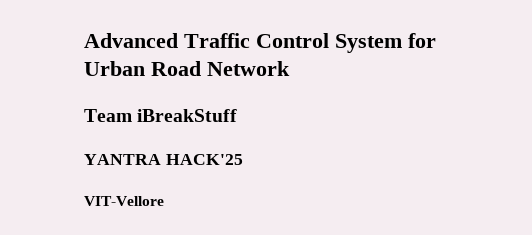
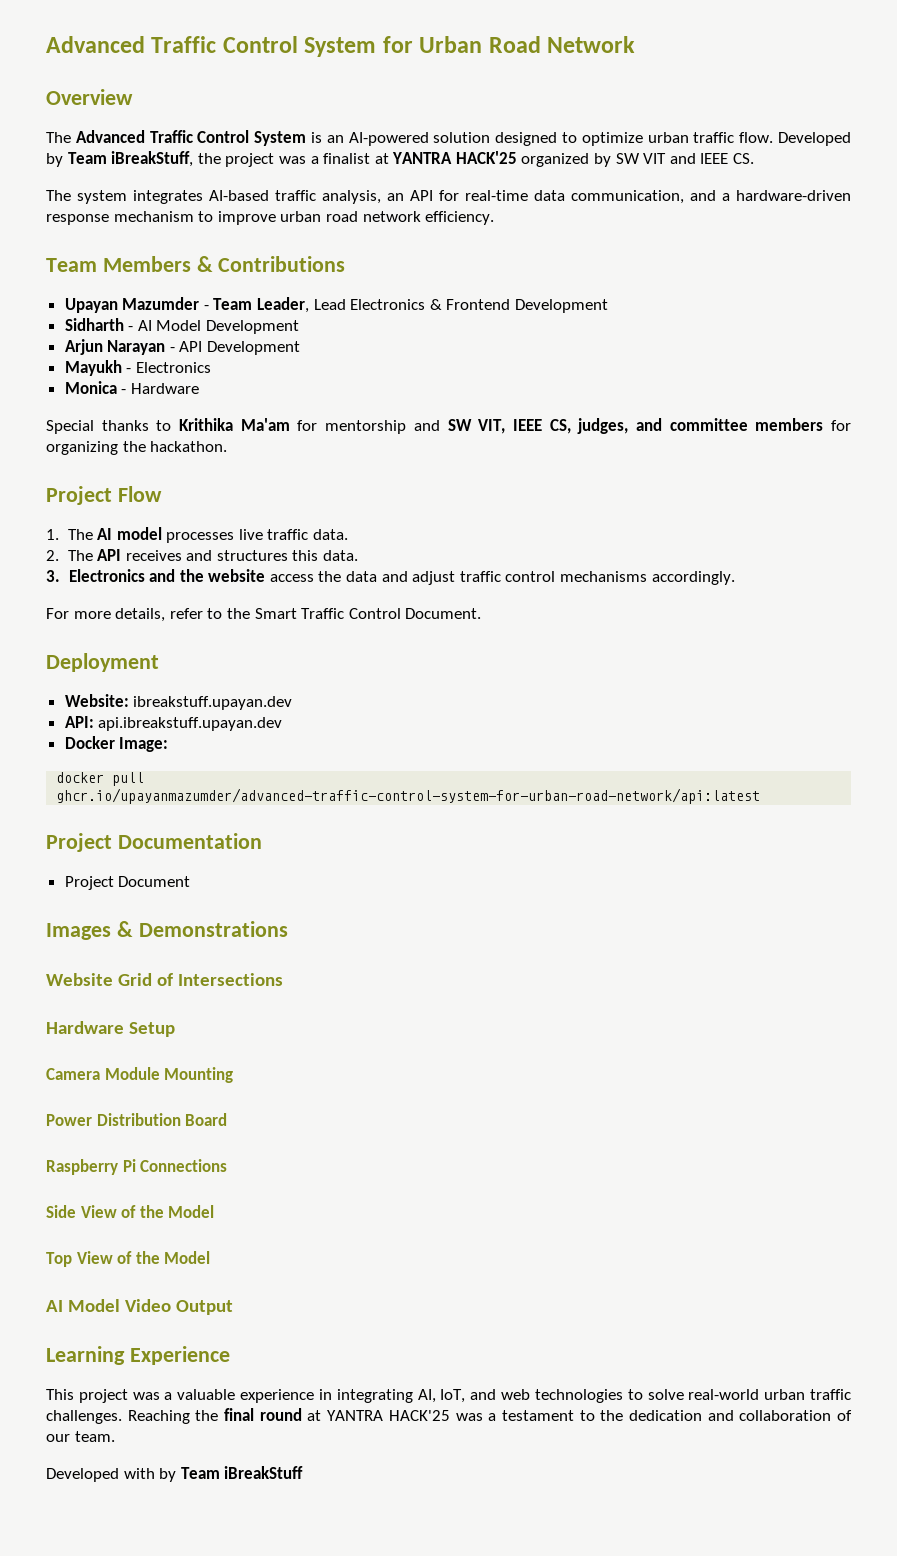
(290, 68) none -> [46,89,133,105] [46,130,851,146] [46,151,755,167] [46,190,851,204] [46,211,495,225] [46,256,346,272] [64,297,609,313] [64,318,300,334] [64,339,301,355] [64,360,211,376] [64,381,199,394] [46,418,851,434] [46,441,228,455] [46,486,162,505] [46,527,349,543] [46,549,359,561] [46,569,735,585] [46,608,482,622] [46,653,159,672] [64,694,293,710] [64,716,283,731] [64,736,169,752] [56,772,145,786] [56,788,761,804] [46,833,262,852] [64,876,191,890] [46,921,288,940] [46,973,284,986] [46,1021,176,1037] [46,1067,234,1083] [46,1113,228,1126] [46,1159,228,1175] [46,1205,215,1218] [46,1251,211,1267] [46,1299,234,1315] [46,1346,230,1365] [46,1389,852,1403] [46,1408,852,1424] [46,1431,115,1442] [46,1468,177,1482] Overview // The Advanced Traffic Control System is an AI-powered solution designed to optimize urban traffic flow. Developed by Team iBreakStuff, the project was a finalist at YANTRA HACK'25 organized by SW VIT and IEEE CS. // The system integrates AI-based traffic analysis, an API for real-time data communication, and a hardware-driven response mechanism to improve urban road network efficiency. // Team Members & Contributions // Upayan Mazumder - Team Leader, Lead Electronics & Frontend Development // Sidharth - AI Model Development // Arjun Narayan - API Development // Mayukh - Electronics // Monica - Hardware // Special thanks to Krithika Ma'am for mentorship and SW VIT, IEEE CS, judges, and committee members for organizing the hackathon. // Project Flow // 1. The AI model processes live traffic data. // 2. The API receives and structures this data. // 3. Electronics and the website access the data and adjust traffic control mechanisms accordingly. // For more details, refer to the Smart Traffic Control Document. // Deployment // Website: ibreakstuff.upayan.dev // API: api.ibreakstuff.upayan.dev // Docker Image: // docker pull ghcr.io/upayanmazumder/advanced-traffic-control-system-for-urban-road-network/api:latest // Project Documentation // Project Document // Images & Demonstrations // Website Grid of Intersections // Hardware Setup // Camera Module Mounting // Power Distribution Board // Raspberry Pi Connections // Side View of the Model // Top View of the Model // AI Model Video Output // Learning Experience // This project was a valuable experience in integrating AI, IoT, and web technologies to solve real-world urban traffic challenges. Reaching the final round at YANTRA HACK'25 was a testament to the dedication and collaboration of our team. // Developed with by
[84,154,243,165] [84,196,164,206] // YANTRA HACK'25 // VIT-Vellore -> (304, 1472) none

